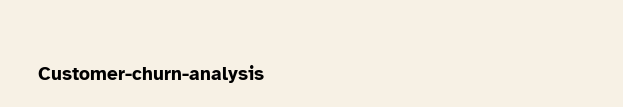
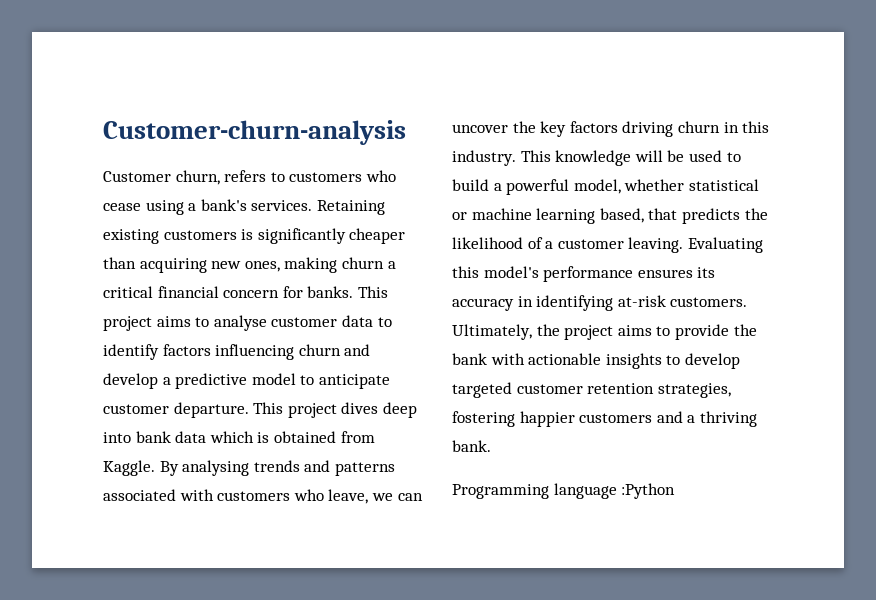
(264, 74) none -> [103,170,396,185] [103,199,385,215] [103,228,406,244] [103,257,396,273] [103,286,388,298] [103,315,392,331] [103,344,371,360] [103,373,390,389] [103,402,417,418] [103,431,375,443] [103,460,395,476] [103,489,423,504] [452,121,770,137] [452,150,741,166] [452,179,759,195] [452,208,768,224] [452,237,763,253] [452,266,716,282] [452,295,748,311] [452,324,757,340] [452,353,740,369] [452,382,731,398] [452,411,757,427] [452,440,491,452] [452,483,676,499] // Customer churn, refers to customers who cease using a bank's services. Retaining existing customers is significantly cheaper than acquiring new ones, making churn a critical financial concern for banks. This project aims to analyse customer data to identify factors influencing churn and develop a predictive model to anticipate customer departure. This project dives deep into bank data which is obtained from Kaggle. By analysing trends and patterns associated with customers who leave, we can uncover the key factors driving churn in this industry. This knowledge will be used to build a powerful model, whether statistical or machine learning based, that predicts the likelihood of a customer leaving. Evaluating this model's performance ensures its accuracy in identifying at-risk customers. Ultimately, the project aims to provide the bank with actionable insights to develop targeted customer retention strategies, fostering happier customers and a thriving bank. // Programming language :Python

